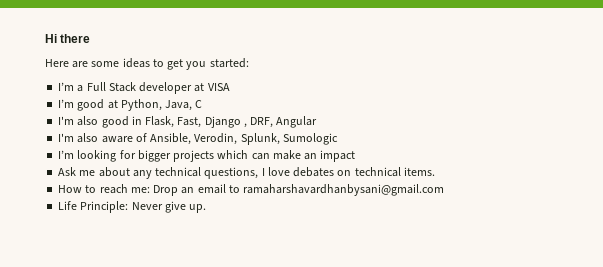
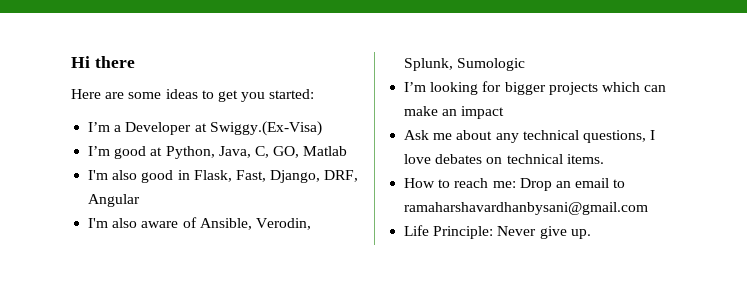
[86,82,230,94] Full Stack developer at VISA -> [125,121,322,136] Developer at Swiggy.(Ex-Visa)
[195,100,203,108] C -> [254,146,348,158] C, GO, Matlab
[204,116,247,128] Django , -> [270,170,321,183] Django,

